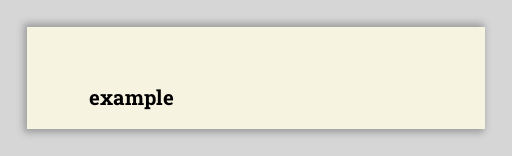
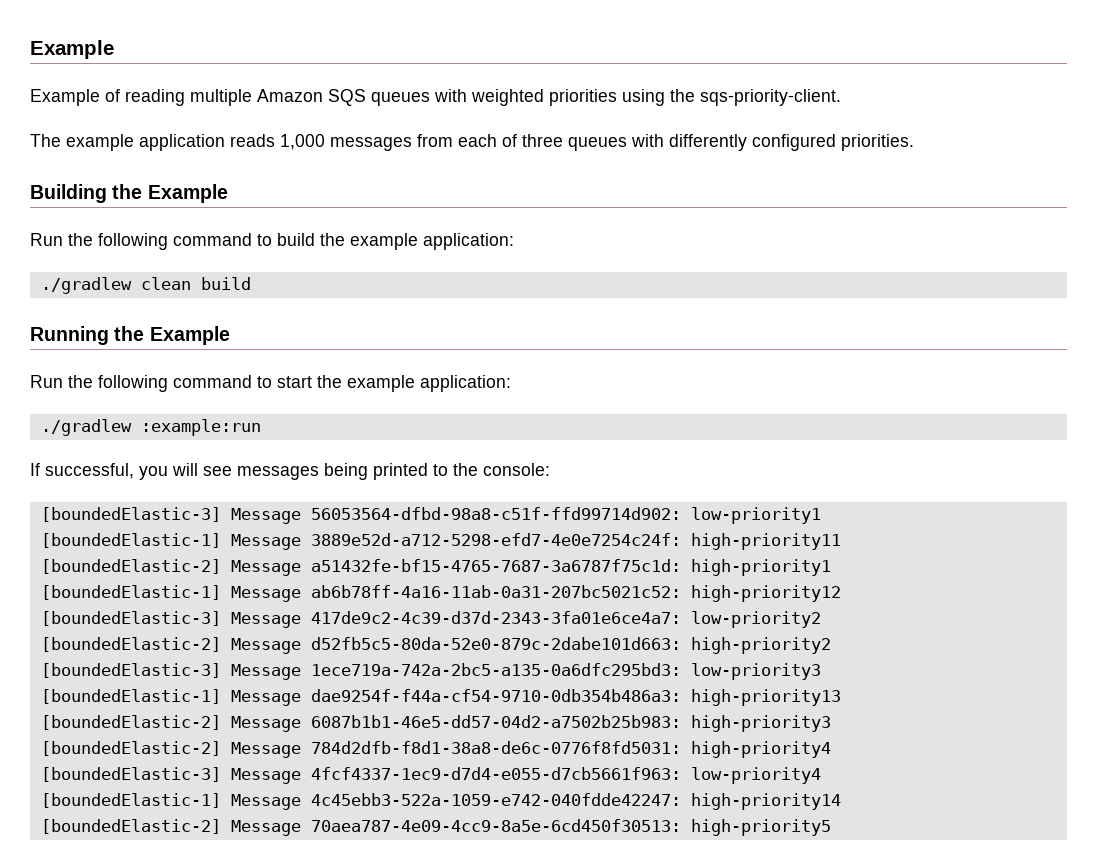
[89,89,174,110] example -> [30,40,114,59] [30,89,841,106] [30,134,914,151] [30,184,228,203] [30,233,514,250] [40,277,251,294] [30,326,230,345] [30,375,511,392] [40,419,261,436] [30,463,550,480] [40,507,821,524] [40,533,841,550] [40,559,831,576] [40,585,841,602] [40,611,821,628] [40,637,831,654] [40,663,821,680] [40,689,841,706] [40,715,831,732] [40,741,831,758] [40,767,821,784] [40,793,841,810] [40,819,831,836] Example // Example of reading multiple Amazon SQS queues with weighted priorities using the sqs-priority-client. // The example application reads 1,000 messages from each of three queues with differently configured priorities. // Building the Example // Run the following command to build the example application: // ./gradlew clean build // Running the Example // Run the following command to start the example application: // ./gradlew :example:run // If successful, you will see messages being printed to the console: // [boundedElastic-3] Message 56053564-dfbd-98a8-c51f-ffd99714d902: low-priority1 // [boundedElastic-1] Message 3889e52d-a712-5298-efd7-4e0e7254c24f: high-priority11 // [boundedElastic-2] Message a51432fe-bf15-4765-7687-3a6787f75c1d: high-priority1 // [boundedElastic-1] Message ab6b78ff-4a16-11ab-0a31-207bc5021c52: high-priority12 // [boundedElastic-3] Message 417de9c2-4c39-d37d-2343-3fa01e6ce4a7: low-priority2 // [boundedElastic-2] Message d52fb5c5-80da-52e0-879c-2dabe101d663: high-priority2 // [boundedElastic-3] Message 1ece719a-742a-2bc5-a135-0a6dfc295bd3: low-priority3 // [boundedElastic-1] Message dae9254f-f44a-cf54-9710-0db354b486a3: high-priority13 // [boundedElastic-2] Message 6087b1b1-46e5-dd57-04d2-a7502b25b983: high-priority3 // [boundedElastic-2] Message 784d2dfb-f8d1-38a8-de6c-0776f8fd5031: high-priority4 // [boundedElastic-3] Message 4fcf4337-1ec9-d7d4-e055-d7cb5661f963: low-priority4 // [boundedElastic-1] Message 4c45ebb3-522a-1059-e742-040fdde42247: high-priority14 // [boundedElastic-2] Message 70aea787-4e09-4cc9-8a5e-6cd450f30513: high-priority5

